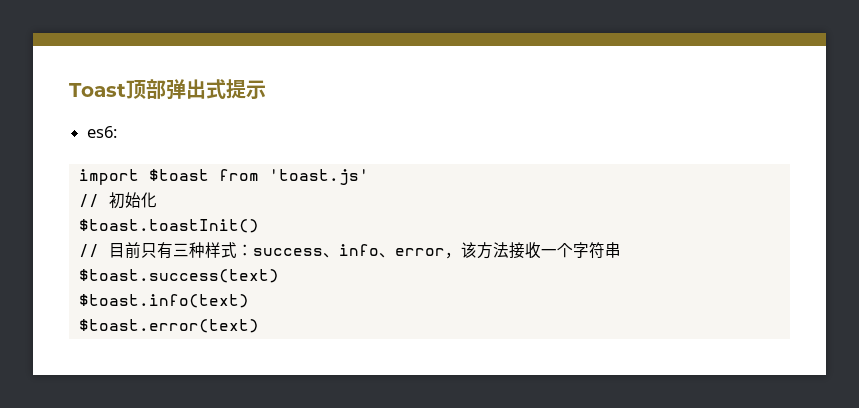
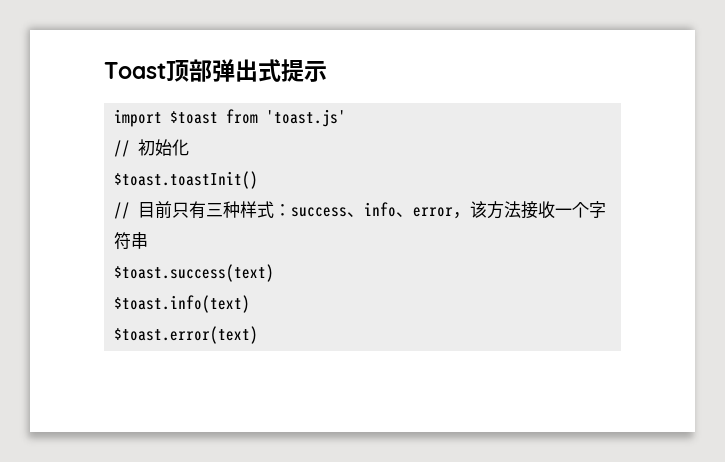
[87,126,118,138] // es6: -> (327, 71) none

